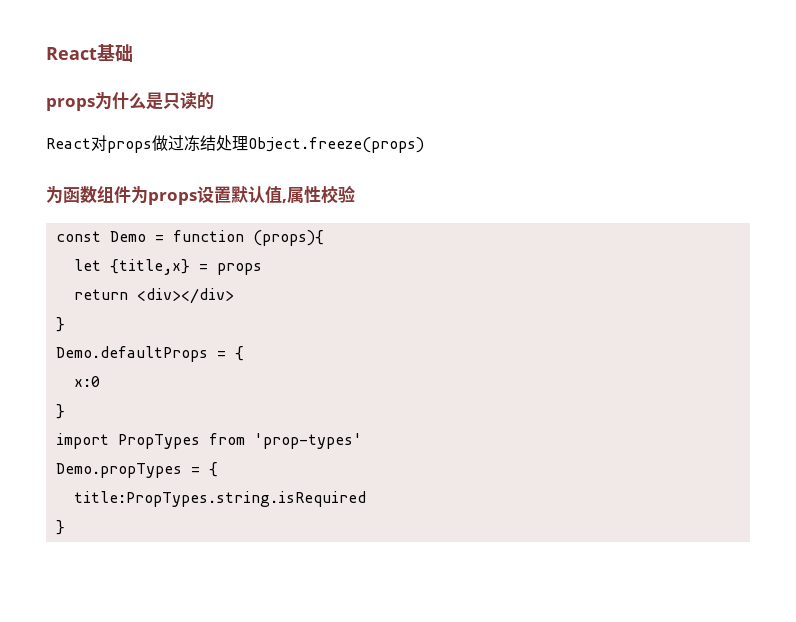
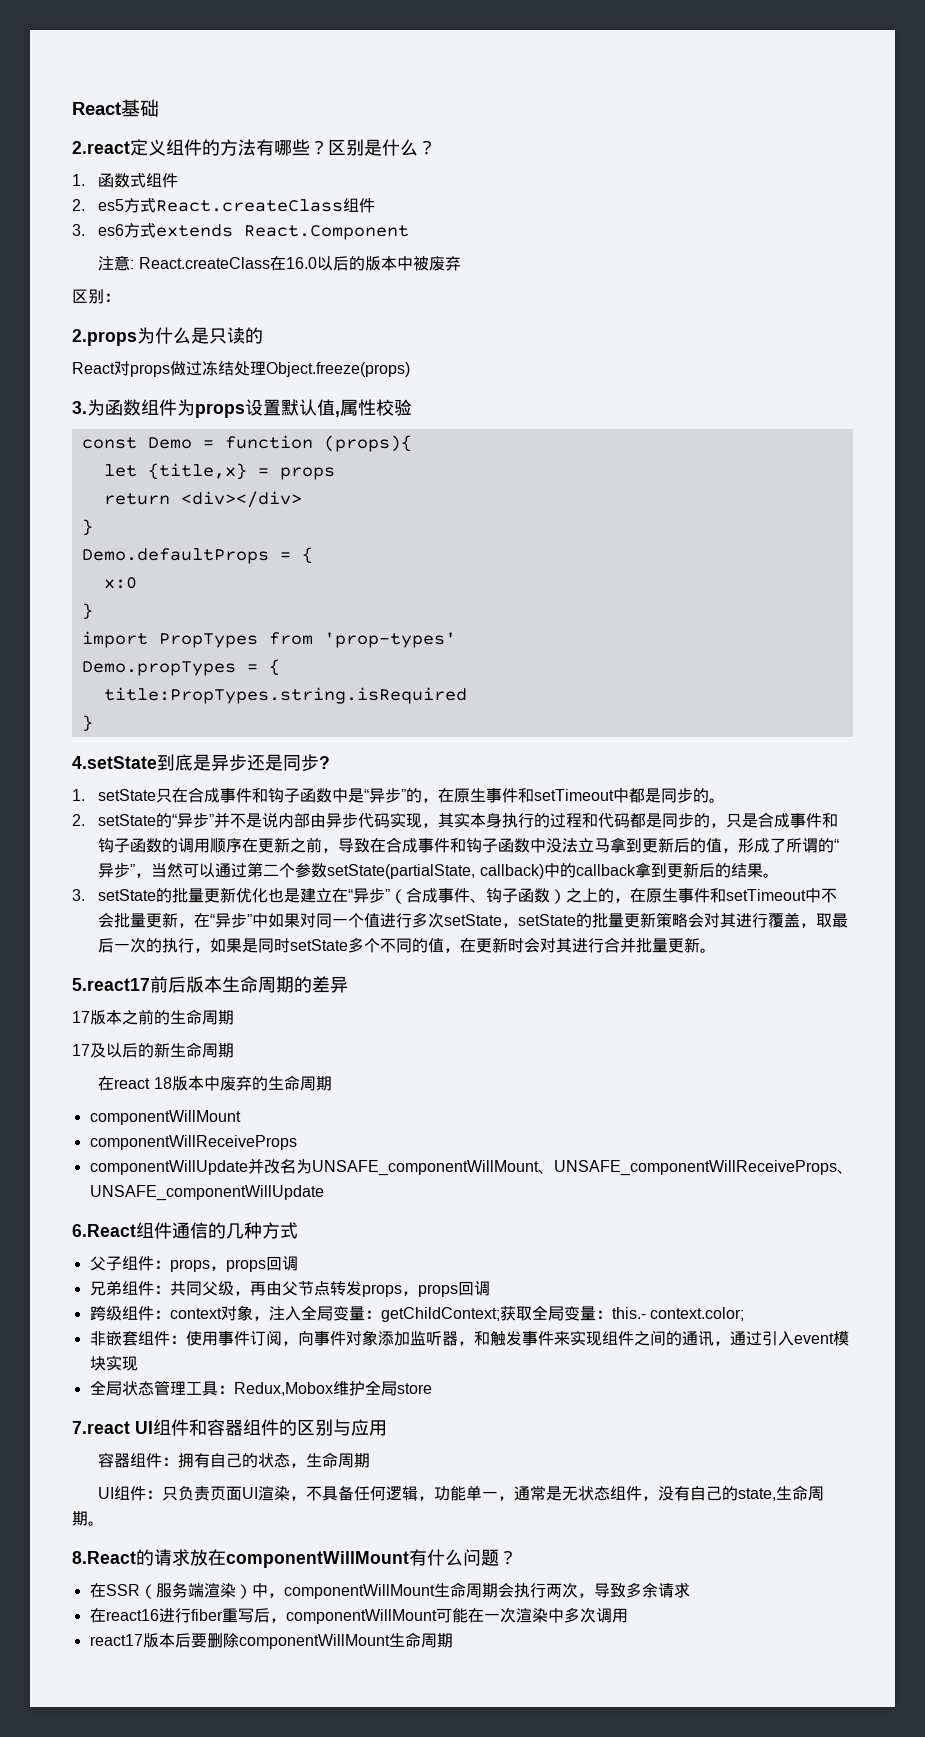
[46,98,95,111] props -> [72,139,436,156] [72,173,179,188] [72,198,376,213] [72,223,410,240] [98,255,461,271] [72,289,120,304] [72,329,137,346] 2.react定义组件的方法有哪些？区别是什么？ // 1.函数式组件 // 2. es5方式React.createClass组件 // 3. es6方式extends React.Component // 注意: React.createClass在16.0以后的版本中被废弃 // 区别： // 2.props
(424, 145) none -> [72,401,87,414] 3.
(65, 527) none -> [72,754,330,771] [72,787,726,803] [72,812,839,828] [98,837,840,853] [98,862,779,879] [72,887,838,904] [98,912,849,928] [98,937,717,953] [72,976,348,993] [72,1009,234,1025] [72,1042,234,1058] [98,1075,332,1091] [89,1110,241,1125] [89,1135,297,1150] [89,1158,853,1176] [89,1185,324,1201] [72,1222,298,1239] [89,1256,298,1272] [89,1281,490,1297] [89,1305,744,1322] [89,1330,849,1346] [89,1355,138,1371] [89,1380,432,1396] [72,1419,387,1436] [98,1452,371,1468] [98,1485,825,1501] [72,1511,104,1526] [72,1549,517,1568] [89,1582,690,1599] [89,1607,628,1624] [89,1632,453,1649] // 4.setState到底是异步还是同步? // 1. setState只在合成事件和钩子函数中是“异步”的，在原生事件和setTimeout中都是同步的。 // 2. setState的“异步”并不是说内部由异步代码实现，其实本身执行的过程和代码都是同步的，只是合成事件和钩子函数的调用顺序在更新之前，导致在合成事件和钩子函数中没法立马拿到更新后的值，形成了所谓的“异步”，当然可以通过第二个参数setState(partialState, callback)中的callback拿到更新后的结果。 // 3. setState的批量更新优化也是建立在“异步”（合成事件、钩子函数）之上的，在原生事件和setTimeout中不会批量更新，在“异步”中如果对同一个值进行多次setState，setState的批量更新策略会对其进行覆盖，取最后一次的执行，如果是同时setState多个不同的值，在更新时会对其进行合并批量更新。 // 5.react17前后版本生命周期的差异 // 17版本之前的生命周期 // 17及以后的新生命周期 // 在react 18版本中废弃的生命周期 // componentWillMount // componentWillReceiveProps // componentWillUpdate并改名为UNSAFE_componentWillMount、UNSAFE_componentWillReceiveProps、UNSAFE_componentWillUpdate // 6.React组件通信的几种方式 // 父子组件：props，props回调 // 兄弟组件：共同父级，再由父节点转发props，props回调 // 跨级组件：context对象，注入全局变量：getChildContext;获取全局变量：this.- context.color; // 非嵌套组件：使用事件订阅，向事件对象添加监听器，和触发事件来实现组件之间的通讯，通过引入event模块实现 // 全局状态管理工具：Redux,Mobox维护全局store // 7.react UI组件和容器组件的区别与应用 // 容器组件：拥有自己的状态，生命周期 // UI组件：只负责页面UI渲染，不具备任何逻辑，功能单一，通常是无状态组件，没有自己的state,生命周期。 // 8.React的请求放在componentWillMount有什么问题？ // 在SSR（服务端渲染）中，componentWillMount生命周期会执行两次，导致多余请求 // 在react16进行fiber重写后，componentWillMount可能在一次渲染中多次调用 // react17版本后要删除componentWillMount生命周期

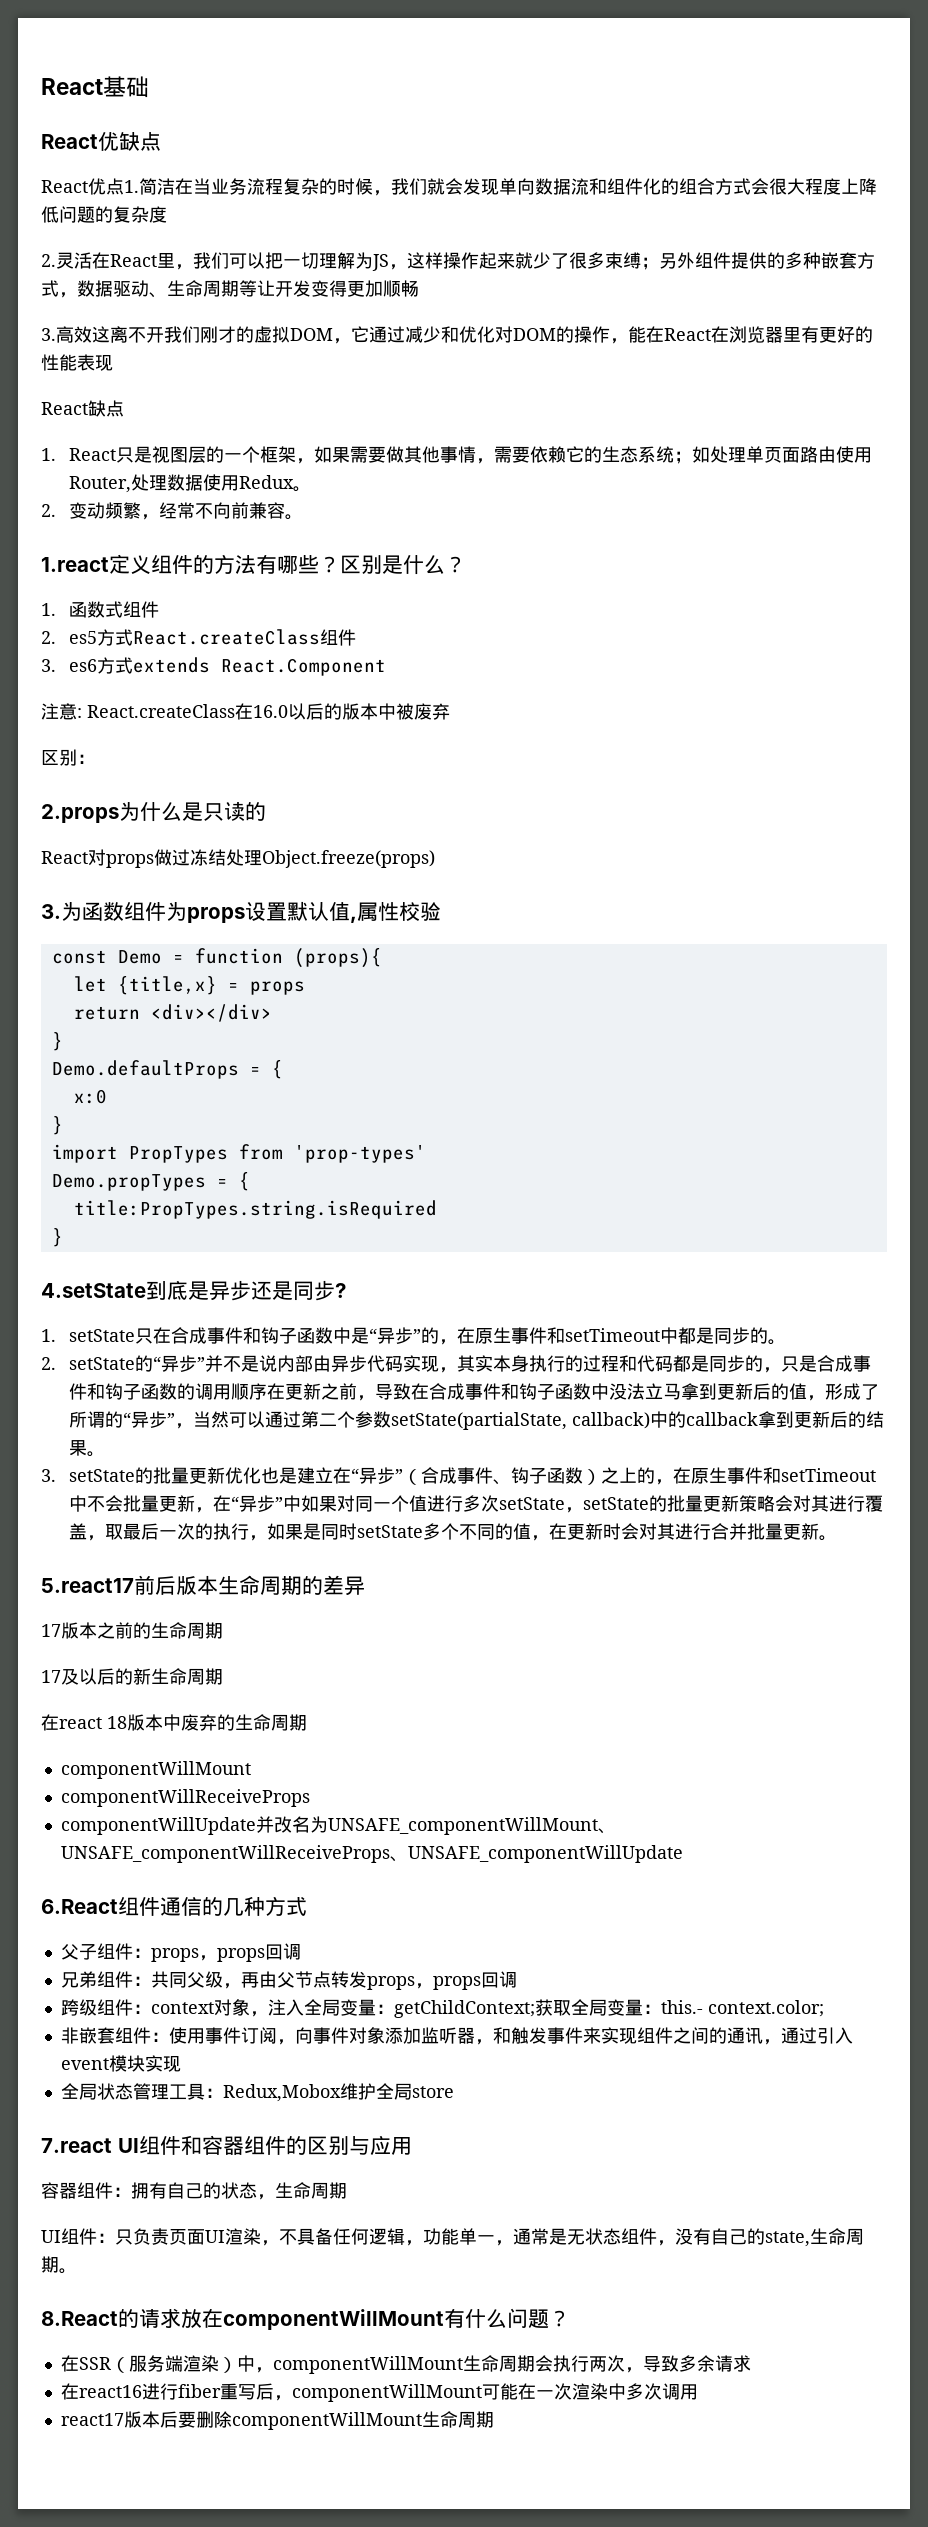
[72,141,130,154] 2.react -> [41,131,161,151] [41,178,877,196] [41,206,167,223] [41,252,875,271] [41,280,419,298] [41,326,873,344] [41,354,113,371] [41,400,124,417] [41,446,872,464] [68,474,311,493] [41,502,303,520] [41,557,109,572] React优缺点 // React优点1.简洁在当业务流程复杂的时候，我们就会发现单向数据流和组件化的组合方式会很大程度上降低问题的复杂度 // 2.灵活在React里，我们可以把一切理解为JS，这样操作起来就少了很多束缚；另外组件提供的多种嵌套方式，数据驱动、生命周期等让开发变得更加顺畅 // 3.高效这离不开我们刚才的虚拟DOM，它通过减少和优化对DOM的操作，能在React在浏览器里有更好的性能表现 // React缺点 // 1. React只是视图层的一个框架，如果需要做其他事情，需要依赖它的生态系统；如处理单页面路由使用Router,处理数据使用Redux。 // 2.变动频繁，经常不向前兼容。 // 1.react

